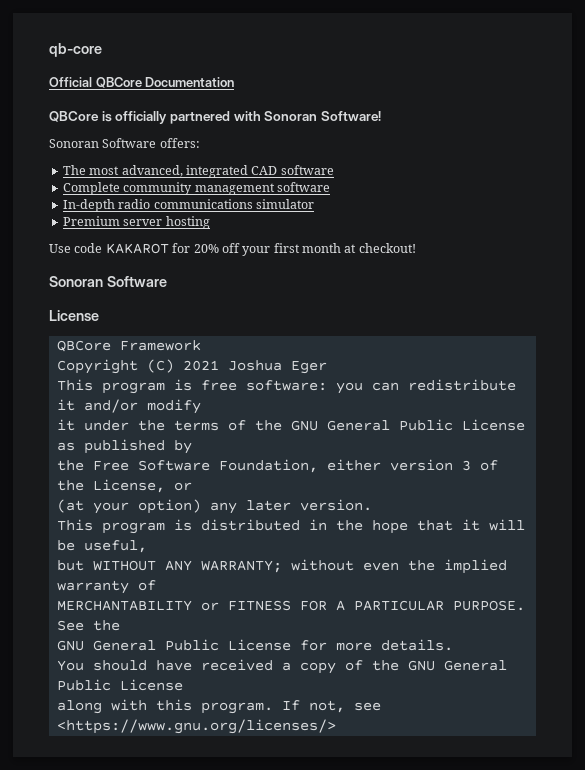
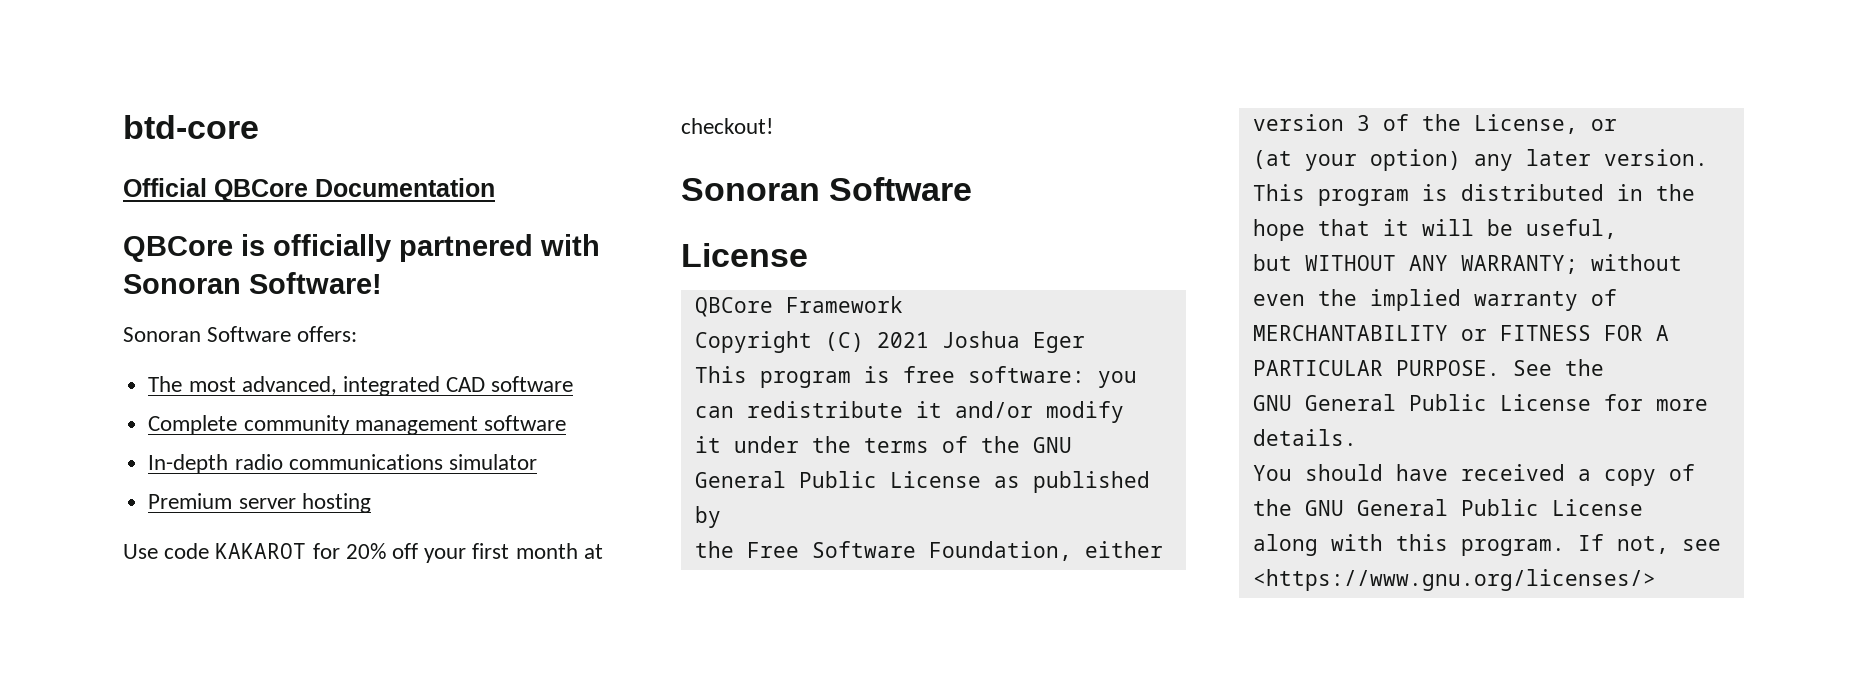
[49,43,102,57] qb-core -> [123,115,259,139] btd-core

